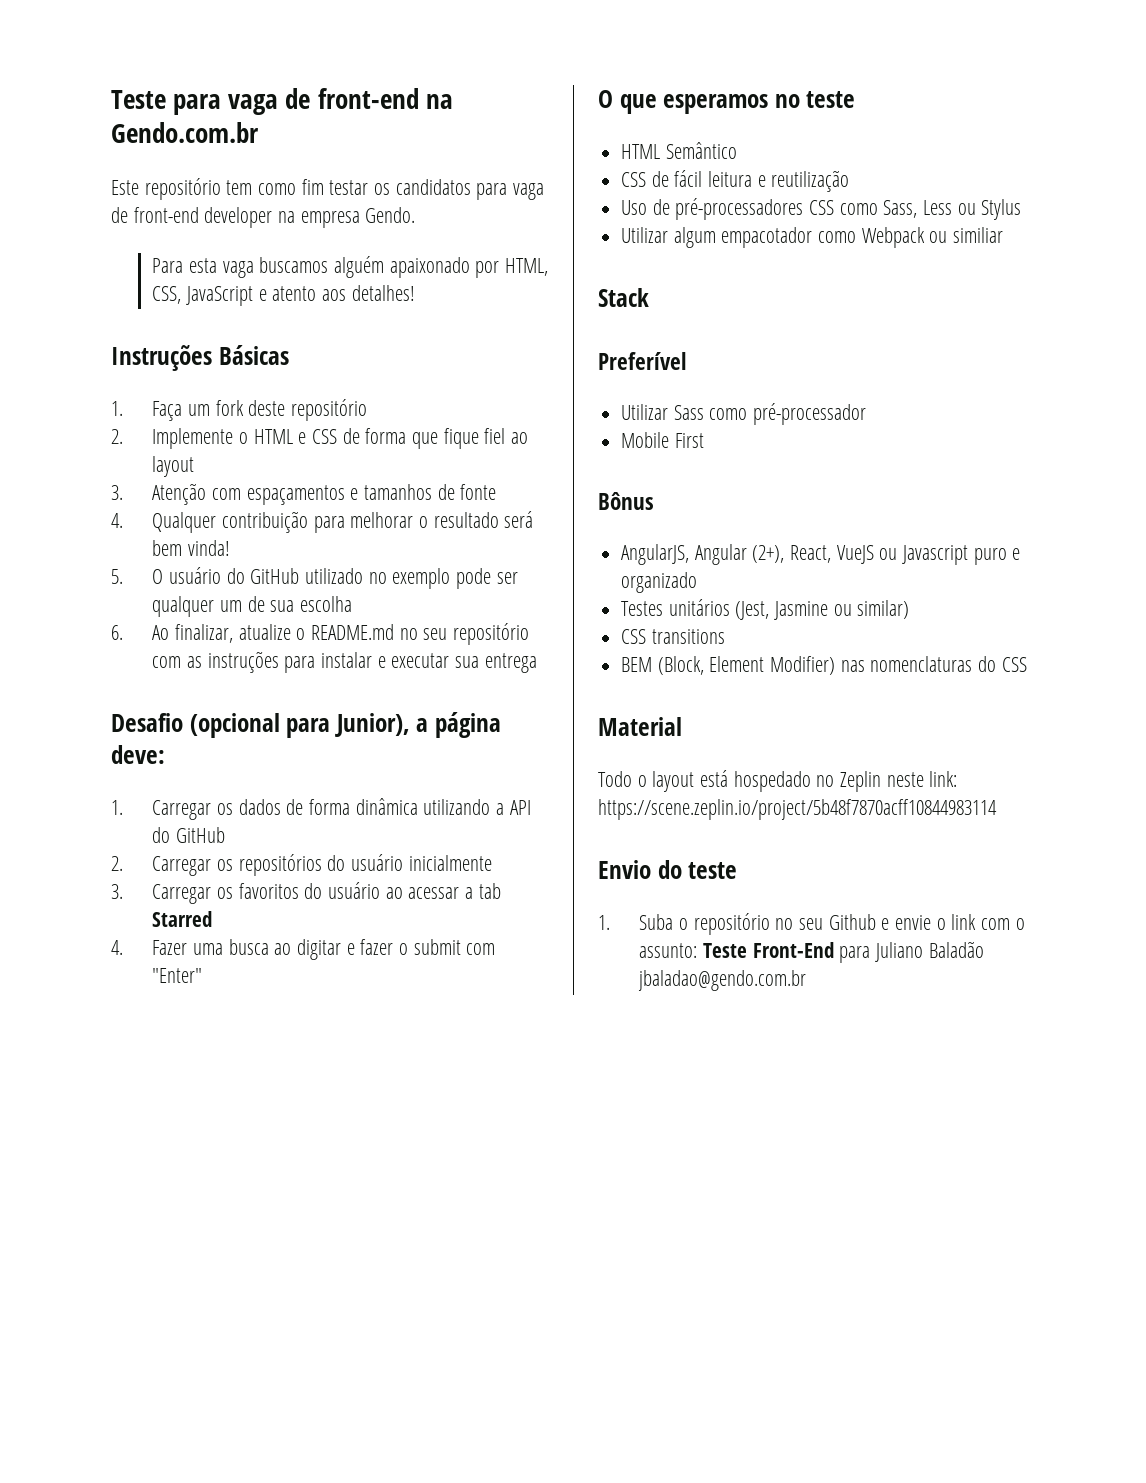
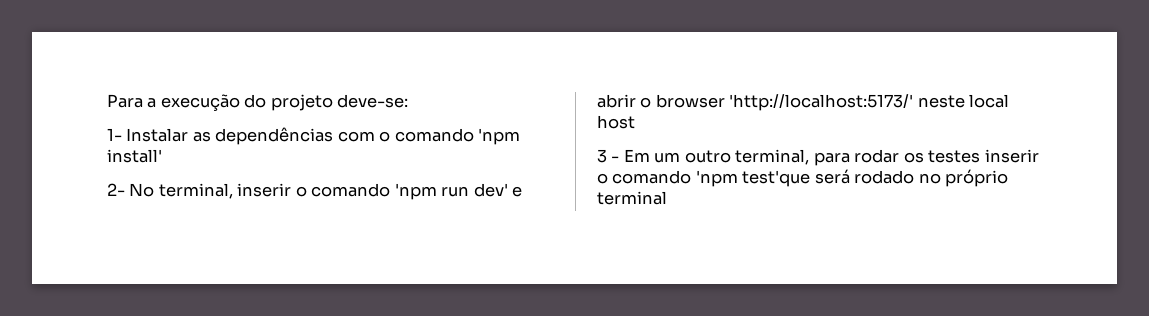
[111,88,453,115] [111,122,259,143] [111,178,545,200] [111,207,416,228] [152,256,548,278] [152,285,415,306] [111,345,289,371] [111,399,367,421] [111,428,528,449] [152,456,195,477] [111,483,497,505] [111,511,534,533] [152,540,230,556] [111,567,518,589] [152,596,352,617] [111,623,529,645] [152,651,537,673] [111,712,502,738] [111,745,165,764] [111,798,531,820] [152,827,225,843] [111,854,492,876] [111,882,501,904] [152,911,213,927] [111,939,496,960] [152,968,203,983] [598,90,856,114] [621,142,737,159] [621,170,850,192] [621,198,1022,220] [621,227,1004,248] [598,288,649,307] [598,352,686,370] [621,403,867,425] [621,432,704,448] [598,492,654,510] [621,544,1021,565] [621,572,698,593] [621,599,910,620] [621,629,725,644] [621,656,1027,675] [598,717,682,736] [598,770,958,792] [598,799,997,820] [598,860,738,879] [598,913,1025,935] [639,941,984,963] [638,970,807,991] Teste para vaga de front-end na Gendo.com.br // Este repositório tem como fim testar os candidatos para vaga de front-end developer na empresa Gendo. // Para esta vaga buscamos alguém apaixonado por HTML, CSS, JavaScript e atento aos detalhes! // Instruções Básicas // 1. Faça um fork deste repositório // 2. Implemente o HTML e CSS de forma que fique fiel ao layout // 3. Atenção com espaçamentos e tamanhos de fonte // 4. Qualquer contribuição para melhorar o resultado será bem vinda! // 5. O usuário do GitHub utilizado no exemplo pode ser qualquer um de sua escolha // 6. Ao finalizar, atualize o README.md no seu repositório com as instruções para instalar e executar sua entrega // Desafio (opcional para Junior), a página deve: // 1. Carregar os dados de forma dinâmica utilizando a API do GitHub // 2. Carregar os repositórios do usuário inicialmente // 3. Carregar os favoritos do usuário ao acessar a tab Starred // 4. Fazer uma busca ao digitar e fazer o submit com "Enter" // O que esperamos no teste // HTML Semântico // CSS de fácil leitura e reutilização // Uso de pré-processadores CSS como Sass, Less ou Stylus // Utilizar algum empacotador como Webpack ou similiar // Stack // Preferível // Utilizar Sass como pré-processador // Mobile First // Bônus // AngularJS, Angular (2+), React, VueJS ou Javascript puro e organizado // Testes unitários (Jest, Jasmine ou similar) // CSS transitions // BEM (Block, Element Modifier) nas nomenclaturas do CSS // Material // Todo o layout está hospedado no Zeplin neste link: https://scene.zeplin.io/project/5b48f7870acff10844983114 // Envio do teste // 1. Suba o repositório no seu Github e envie o link com o assunto: Teste Front-End para Juliano Baladão jbaladao@gendo.com.br -> [107,94,409,111] [107,127,521,145] [107,149,162,163] [107,183,523,200] [597,94,1010,111] [597,115,635,129] [597,149,1039,166] [597,169,1009,187] [597,191,667,205] Para a execução do projeto deve-se: // 1- Instalar as dependências com o comando 'npm install' // 2- No terminal, inserir o comando 'npm run dev' e abrir o browser 'http://localhost:5173/' neste local host // 3 - Em um outro terminal, para rodar os testes inserir o comando 'npm test'que será rodado no próprio terminal

